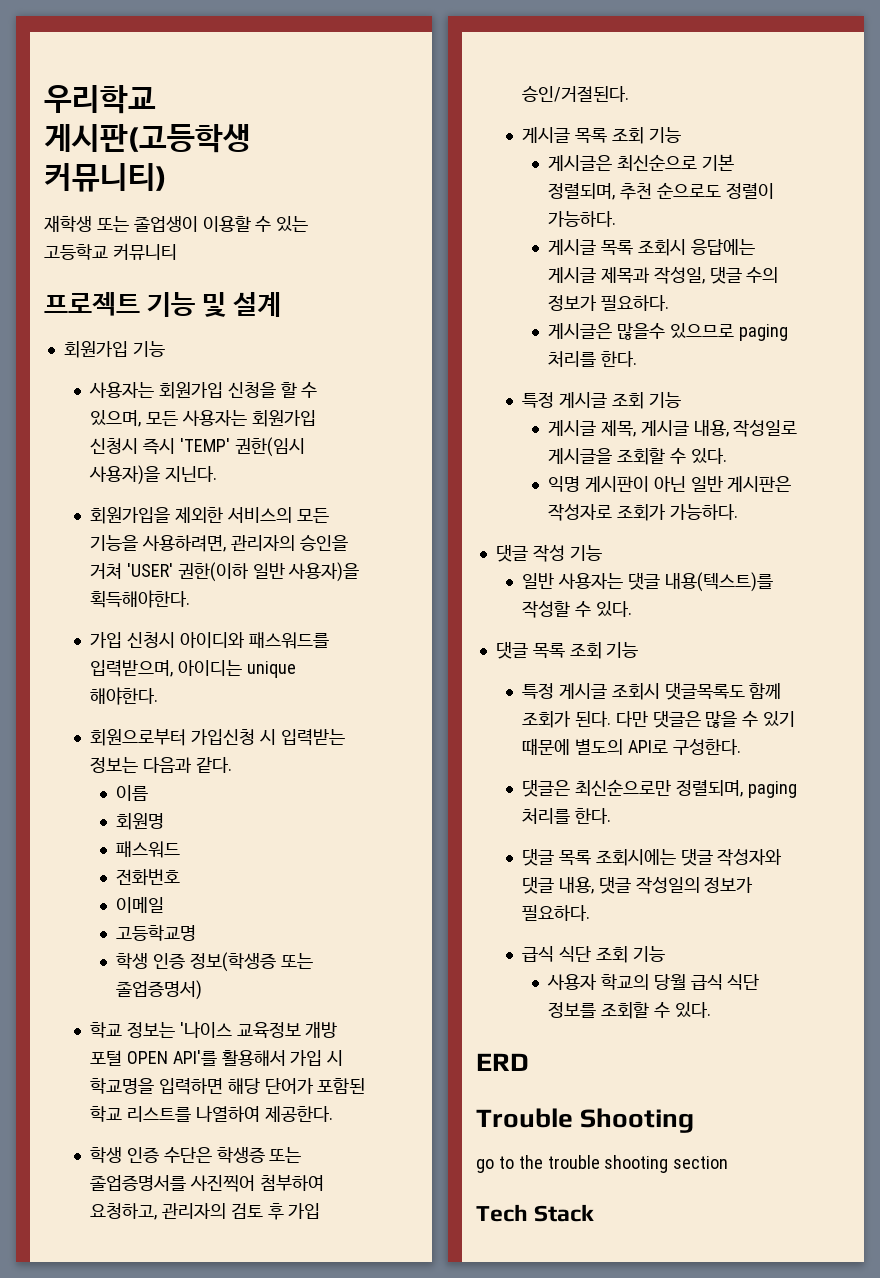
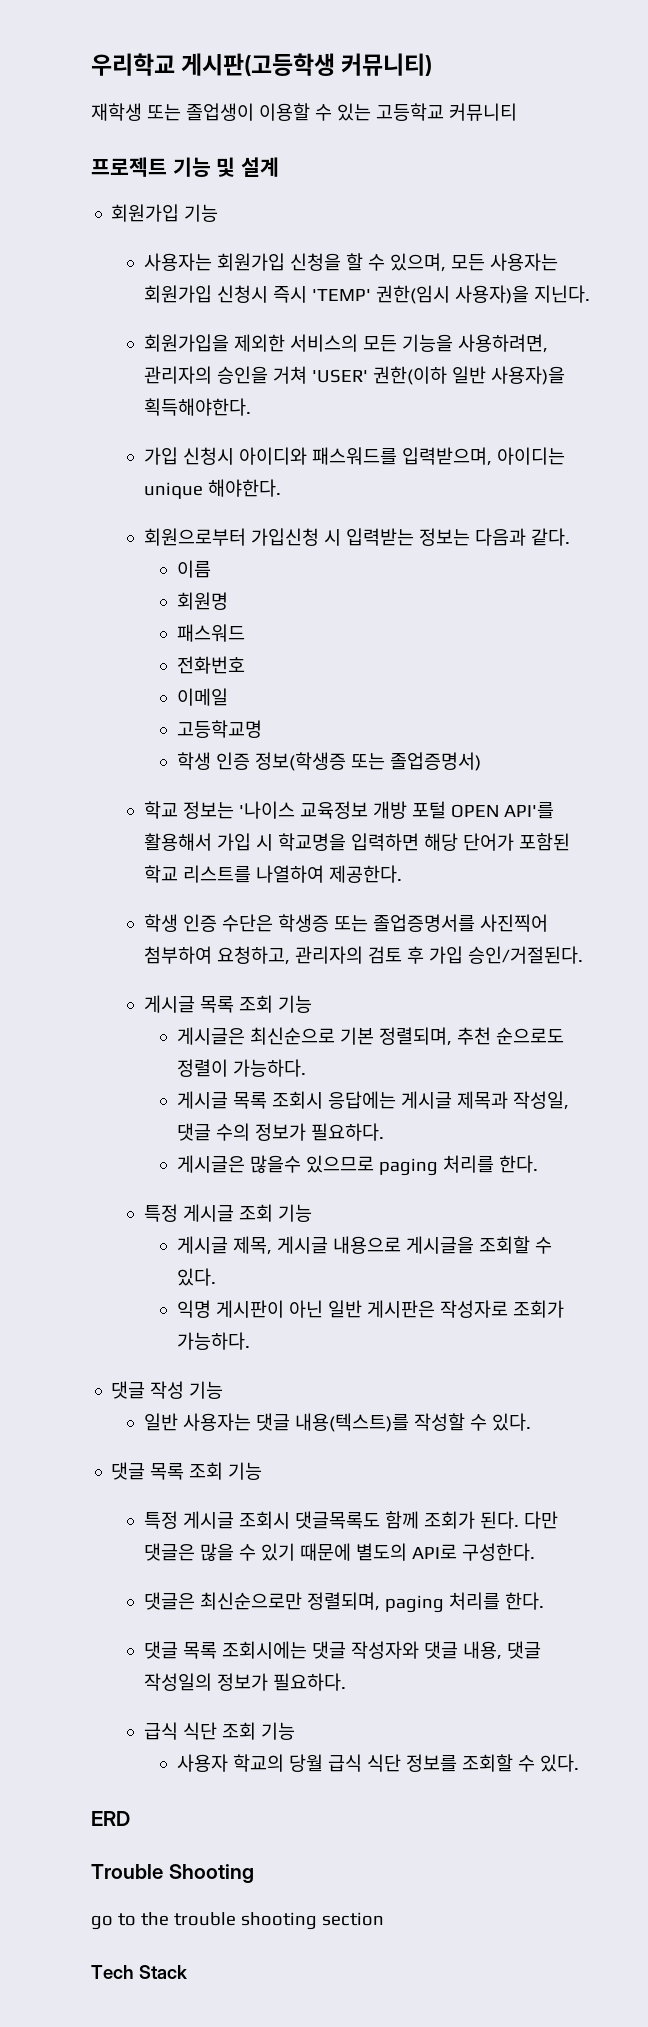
[693,419,798,437] 내용, 작성일로 -> [332,1236,401,1254] 내용으로

